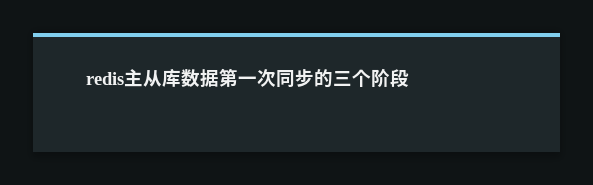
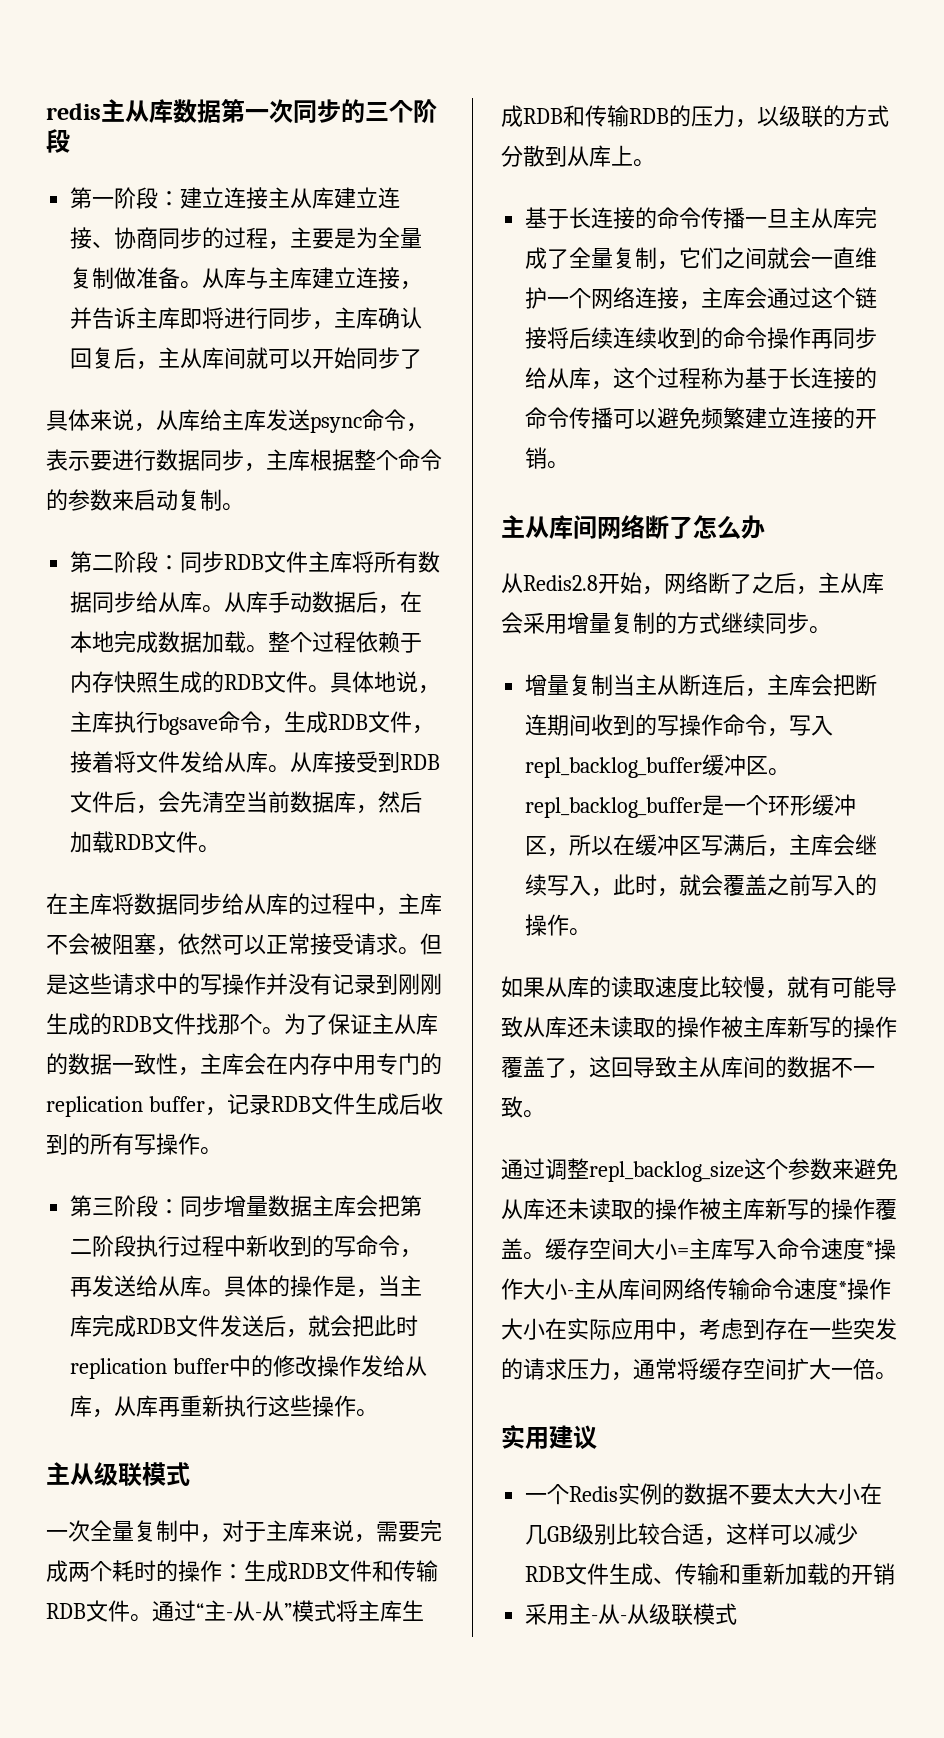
(409, 78) none -> [70,187,401,209] [70,227,423,250] [70,267,423,290] [70,307,423,330] [70,347,423,370] [46,409,428,433] [46,449,442,472] [46,489,244,511] [70,551,441,573] [70,591,423,614] [70,631,423,653] [70,671,441,694] [70,711,435,735] [70,751,441,773] [70,791,423,814] [70,831,221,853] [46,893,442,916] [46,933,442,956] [46,973,442,995] [46,1013,438,1035] [46,1053,442,1076] [46,1093,443,1117] [46,1133,222,1155] [70,1195,423,1217] [70,1235,423,1258] [70,1275,423,1298] [70,1315,419,1338] [70,1355,428,1379] [70,1395,379,1418] [46,1462,190,1487] [46,1520,442,1543] [46,1560,438,1582] [46,1600,424,1622] [501,105,889,128] [501,145,655,167] [525,207,878,229] [525,247,878,270] [525,287,878,310] [525,327,878,349] [525,367,878,390] [525,407,878,429] [525,447,570,469] [501,514,765,539] [501,572,884,595] [501,612,831,634] [525,674,878,697] [525,714,834,737] [525,754,791,778] [525,794,857,818] [525,834,878,857] [525,874,878,897] [525,914,592,936] [501,976,897,999] [501,1016,897,1038] [501,1056,875,1079] [501,1096,545,1118] [501,1158,898,1182] [501,1198,897,1220] [501,1238,896,1260] [501,1278,891,1300] [501,1318,897,1341] [501,1358,897,1381] [501,1425,597,1450] [525,1483,883,1505] [525,1523,859,1546] [525,1563,896,1585] [525,1603,738,1626] // 第一阶段：建立连接主从库建立连接、协商同步的过程，主要是为全量复制做准备。从库与主库建立连接，并告诉主库即将进行同步，主库确认回复后，主从库间就可以开始同步了 // 具体来说，从库给主库发送psync命令，表示要进行数据同步，主库根据整个命令的参数来启动复制。 // 第二阶段：同步RDB文件主库将所有数据同步给从库。从库手动数据后，在本地完成数据加载。整个过程依赖于内存快照生成的RDB文件。具体地说，主库执行bgsave命令，生成RDB文件，接着将文件发给从库。从库接受到RDB文件后，会先清空当前数据库，然后加载RDB文件。 // 在主库将数据同步给从库的过程中，主库不会被阻塞，依然可以正常接受请求。但是这些请求中的写操作并没有记录到刚刚生成的RDB文件找那个。为了保证主从库的数据一致性，主库会在内存中用专门的replication buffer，记录RDB文件生成后收到的所有写操作。 // 第三阶段：同步增量数据主库会把第二阶段执行过程中新收到的写命令，再发送给从库。具体的操作是，当主库完成RDB文件发送后，就会把此时replication buffer中的修改操作发给从库，从库再重新执行这些操作。 // 主从级联模式 // 一次全量复制中，对于主库来说，需要完成两个耗时的操作：生成RDB文件和传输RDB文件。通过“主-从-从”模式将主库生成RDB和传输RDB的压力，以级联的方式分散到从库上。 // 基于长连接的命令传播一旦主从库完成了全量复制，它们之间就会一直维护一个网络连接，主库会通过这个链接将后续连续收到的命令操作再同步给从库，这个过程称为基于长连接的命令传播可以避免频繁建立连接的开销。 // 主从库间网络断了怎么办 // 从Redis2.8开始，网络断了之后，主从库会采用增量复制的方式继续同步。 // 增量复制当主从断连后，主库会把断连期间收到的写操作命令，写入repl_backlog_buffer缓冲区。repl_backlog_buffer是一个环形缓冲区，所以在缓冲区写满后，主库会继续写入，此时，就会覆盖之前写入的操作。 // 如果从库的读取速度比较慢，就有可能导致从库还未读取的操作被主库新写的操作覆盖了，这回导致主从库间的数据不一致。 // 通过调整repl_backlog_size这个参数来避免从库还未读取的操作被主库新写的操作覆盖。缓存空间大小=主库写入命令速度*操作大小-主从库间网络传输命令速度*操作大小在实际应用中，考虑到存在一些突发的请求压力，通常将缓存空间扩大一倍。 // 实用建议 // 一个Redis实例的数据不要太大大小在几GB级别比较合适，这样可以减少RDB文件生成、传输和重新加载的开销 // 采用主-从-从级联模式

